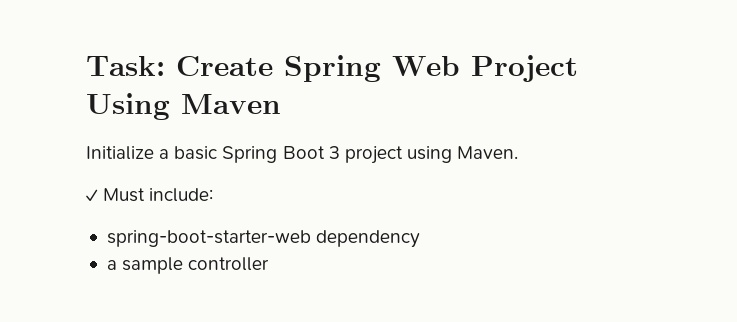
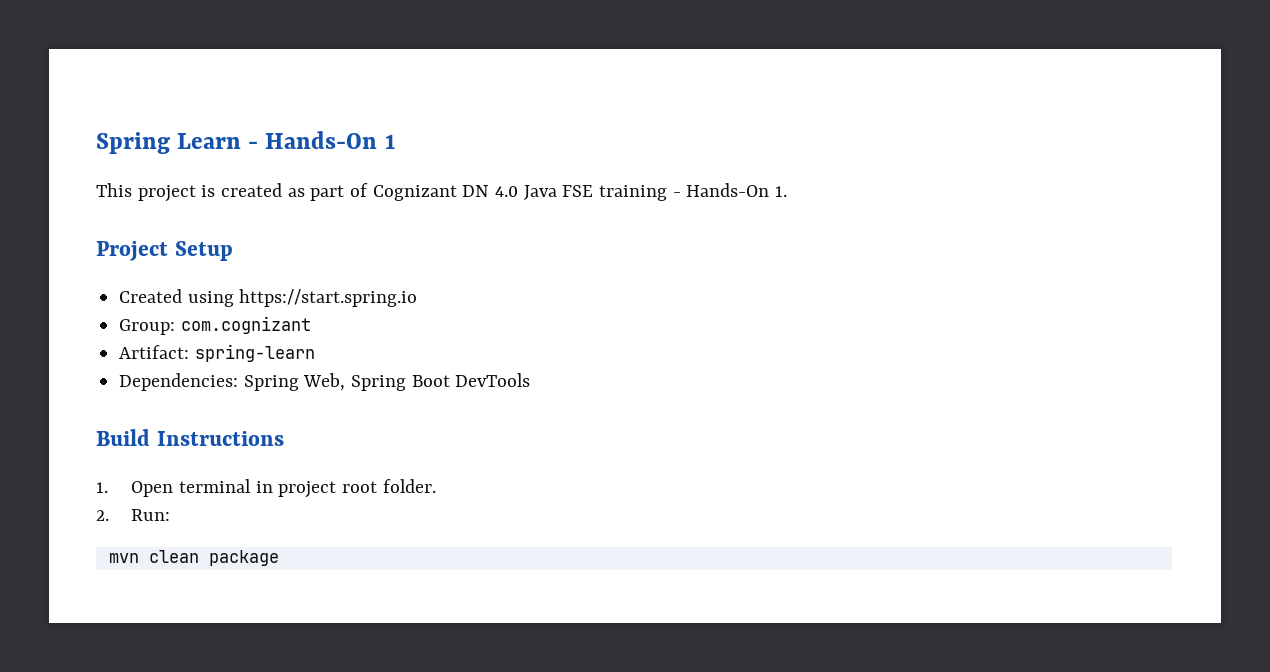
[86,55,578,82] [86,93,281,120] [86,146,519,164] [86,188,214,202] [106,230,421,248] [106,257,270,274] Task: Create Spring Web Project Using Maven // Initialize a basic Spring Boot 3 project using Maven. // ✓ Must include: // spring-boot-starter-web dependency // a sample controller -> [96,131,396,154] [96,183,788,202] [96,241,233,261] [119,289,418,307] [119,316,311,335] [119,344,315,362] [119,373,531,391] [96,429,284,446] [96,479,436,498] [96,509,171,521] [108,550,279,566] Spring Learn - Hands-On 1 // This project is created as part of Cognizant DN 4.0 Java FSE training - Hands-On 1. // Project Setup // Created using https://start.spring.io // Group: com.cognizant // Artifact: spring-learn // Dependencies: Spring Web, Spring Boot DevTools // Build Instructions // 1. Open terminal in project root folder. // 2. Run: // mvn clean package

